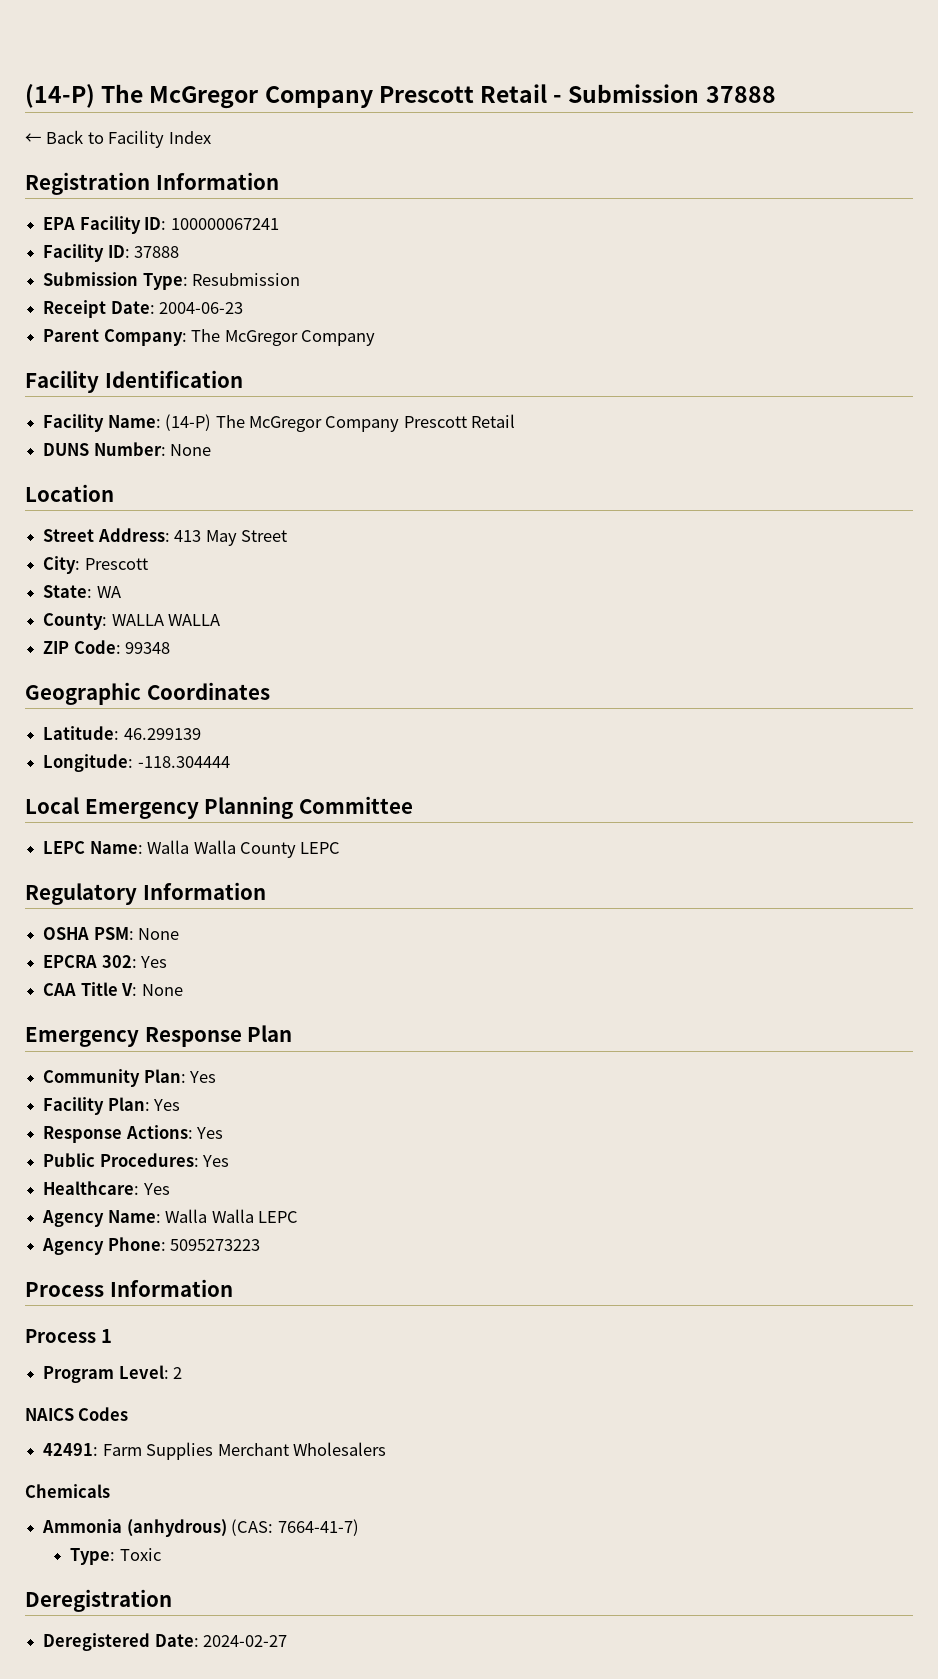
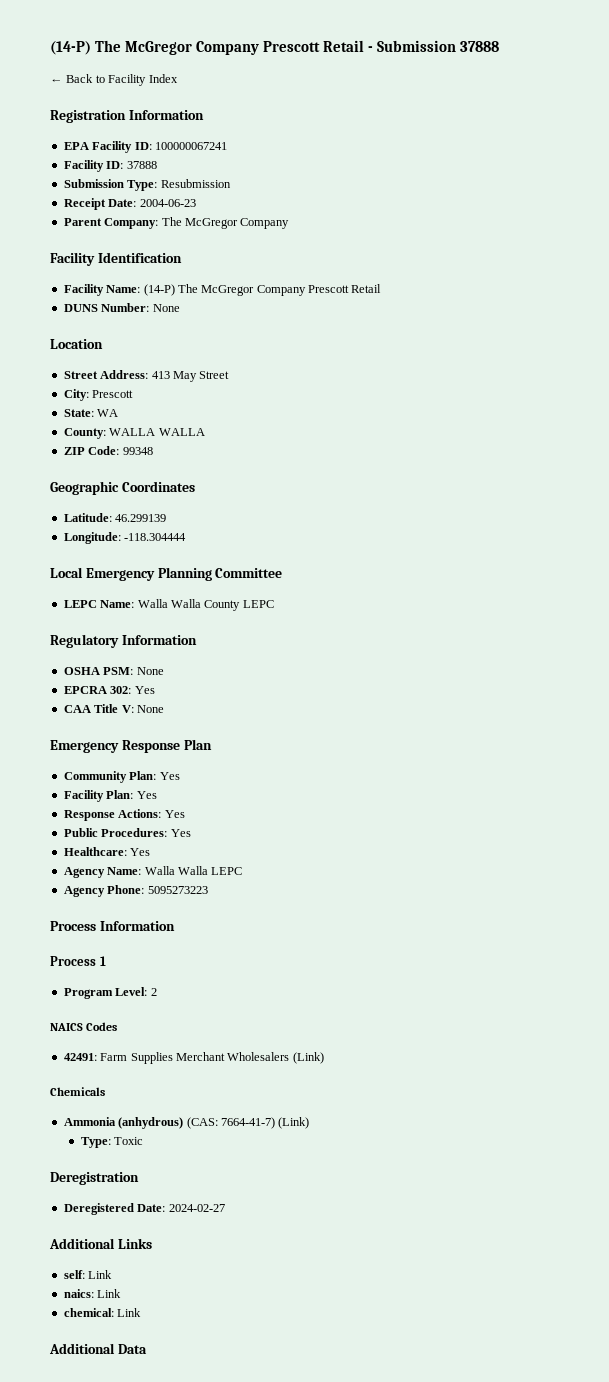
(386, 1449) none -> [292,1052,324,1064] (Link)
(359, 1527) none -> [278,1117,310,1129] (Link)
(288, 1641) none -> [49,1238,152,1249] [63,1270,113,1279] [63,1289,122,1298] [63,1308,142,1317] [49,1343,147,1354] // Additional Links // self: Link // naics: Link // chemical: Link // Additional Data

